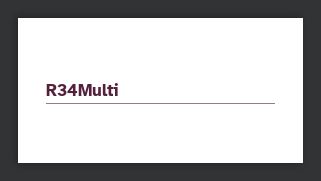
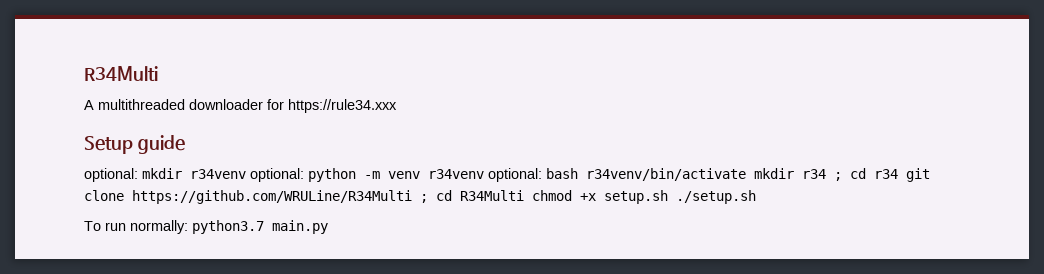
[46,83,118,96] R34Multi -> [84,66,158,81] [84,99,397,113] [84,135,185,154] [84,168,930,182] [84,190,756,204] [84,220,328,234] R34Multi // A multithreaded downloader for https://rule34.xxx // Setup guide // optional: mkdir r34venv optional: python -m venv r34venv optional: bash r34venv/bin/activate mkdir r34 ; cd r34 git clone https://github.com/WRULine/R34Multi ; cd R34Multi chmod +x setup.sh ./setup.sh // To run normally: python3.7 main.py

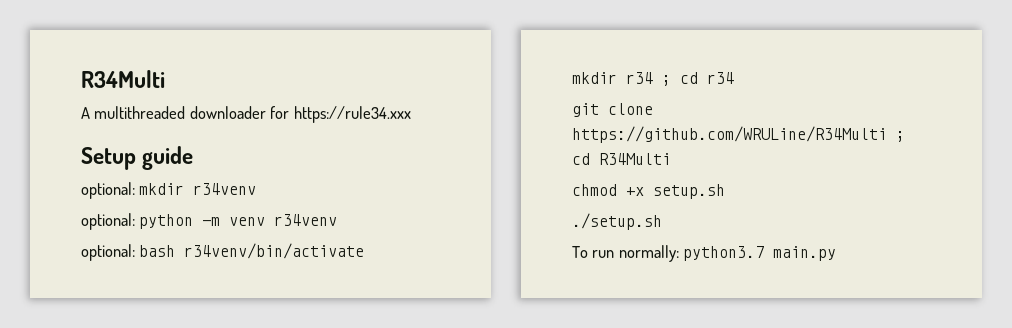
(246, 174) none -> (257, 189) //
(484, 174) none -> (338, 220) //
(746, 174) none -> (365, 251) //
(898, 174) none -> (734, 78) //
(524, 195) none -> (671, 159) //
(668, 197) none -> (725, 191) //

